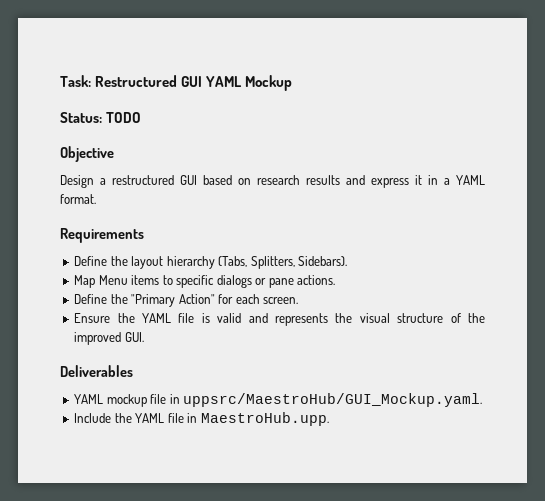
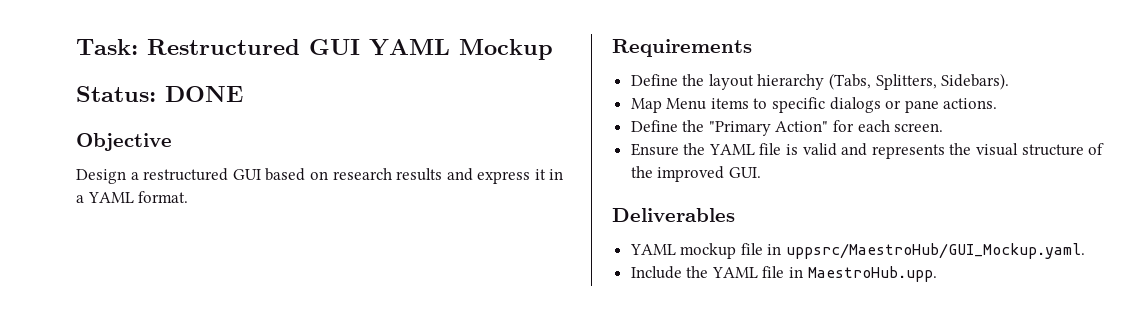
[106,112,142,123] TODO -> [165,86,243,102] DONE

